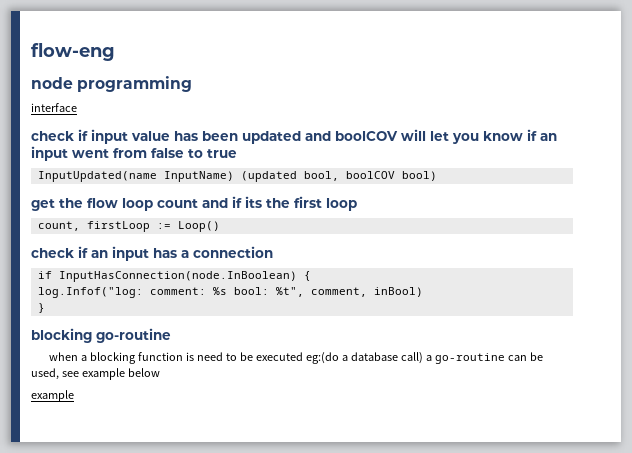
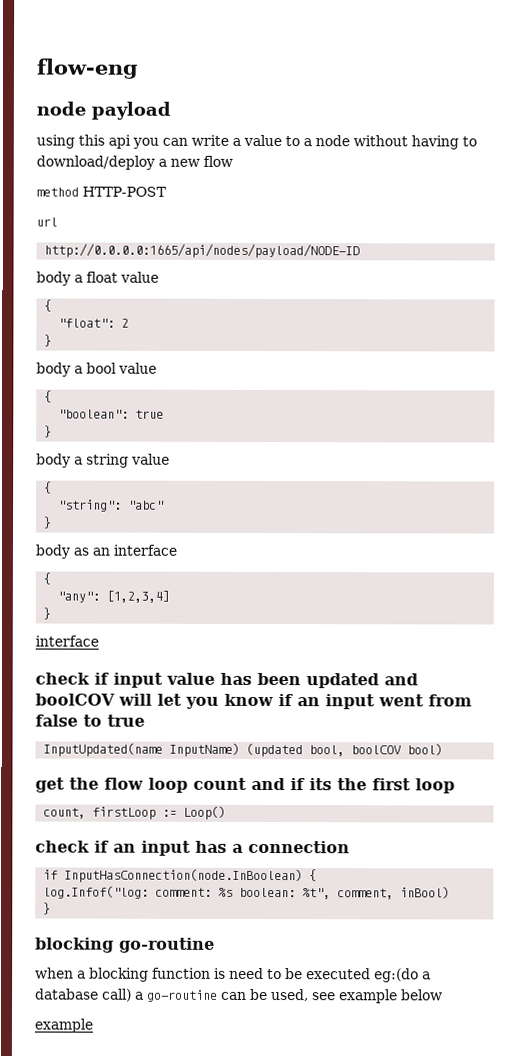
[77,76,193,92] programming -> [91,101,171,120] [36,134,477,150] [36,155,233,170] [36,186,167,197] [36,217,58,227] [44,243,361,259] [36,271,159,286] [44,299,53,312] [58,318,130,328] [44,334,53,347] [36,362,157,377] [44,390,53,403] [58,409,165,419] [44,425,53,438] [36,453,170,468] [44,481,53,494] [58,499,165,512] [44,516,53,529] [35,544,177,559] [43,572,52,585] [57,590,171,603] [43,607,52,620] payload // using this api you can write a value to a node without having to download/deploy a new flow // method HTTP-POST // url // http://0.0.0.0:1665/api/nodes/payload/NODE-ID // body a float value // { // "float": 2 // } // body a bool value // { // "boolean": true // } // body a string value // { // "string": "abc" // } // body as an interface // { // "any": [1,2,3,4] // }
[233,287,269,295] bool: -> [239,887,297,898] boolean:

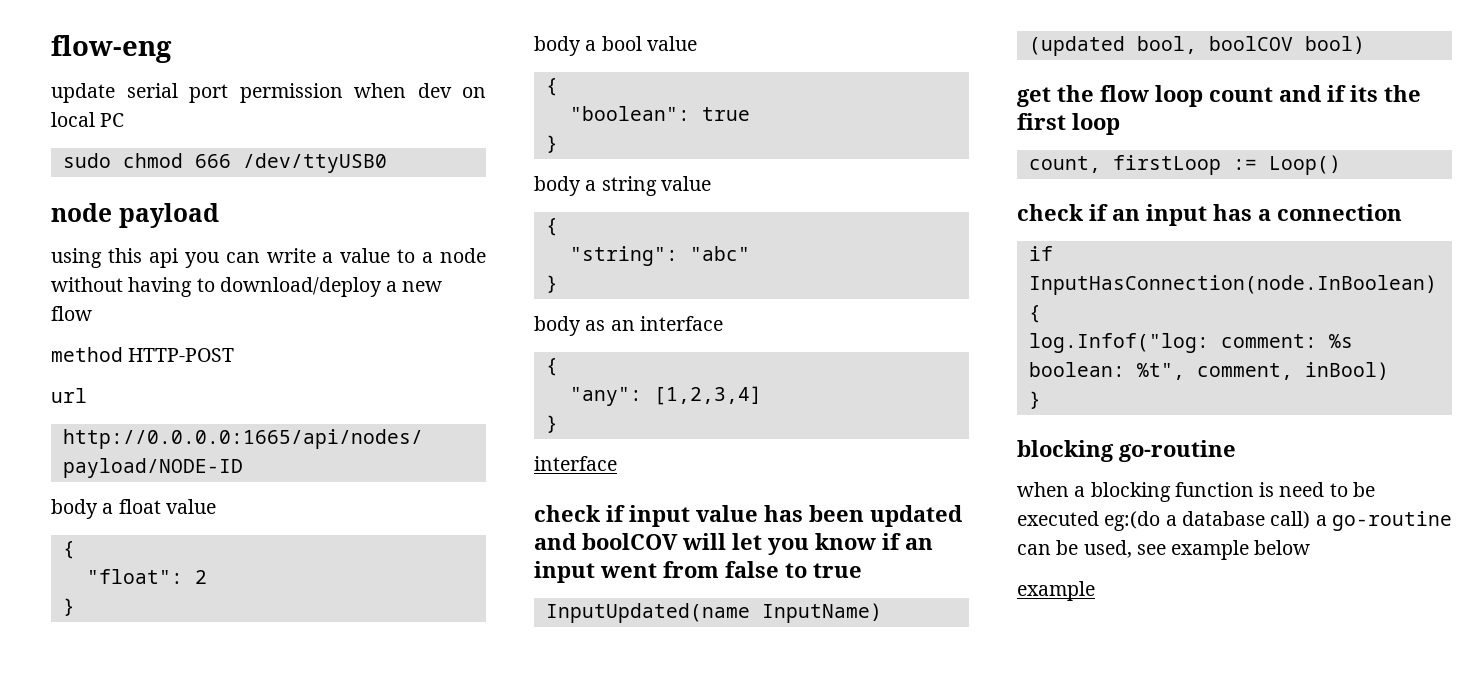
(138, 68) none -> [51,83,486,103] [51,112,125,127] [62,153,387,173] // update serial port permission when dev on local PC // sudo chmod 666 /dev/ttyUSB0

